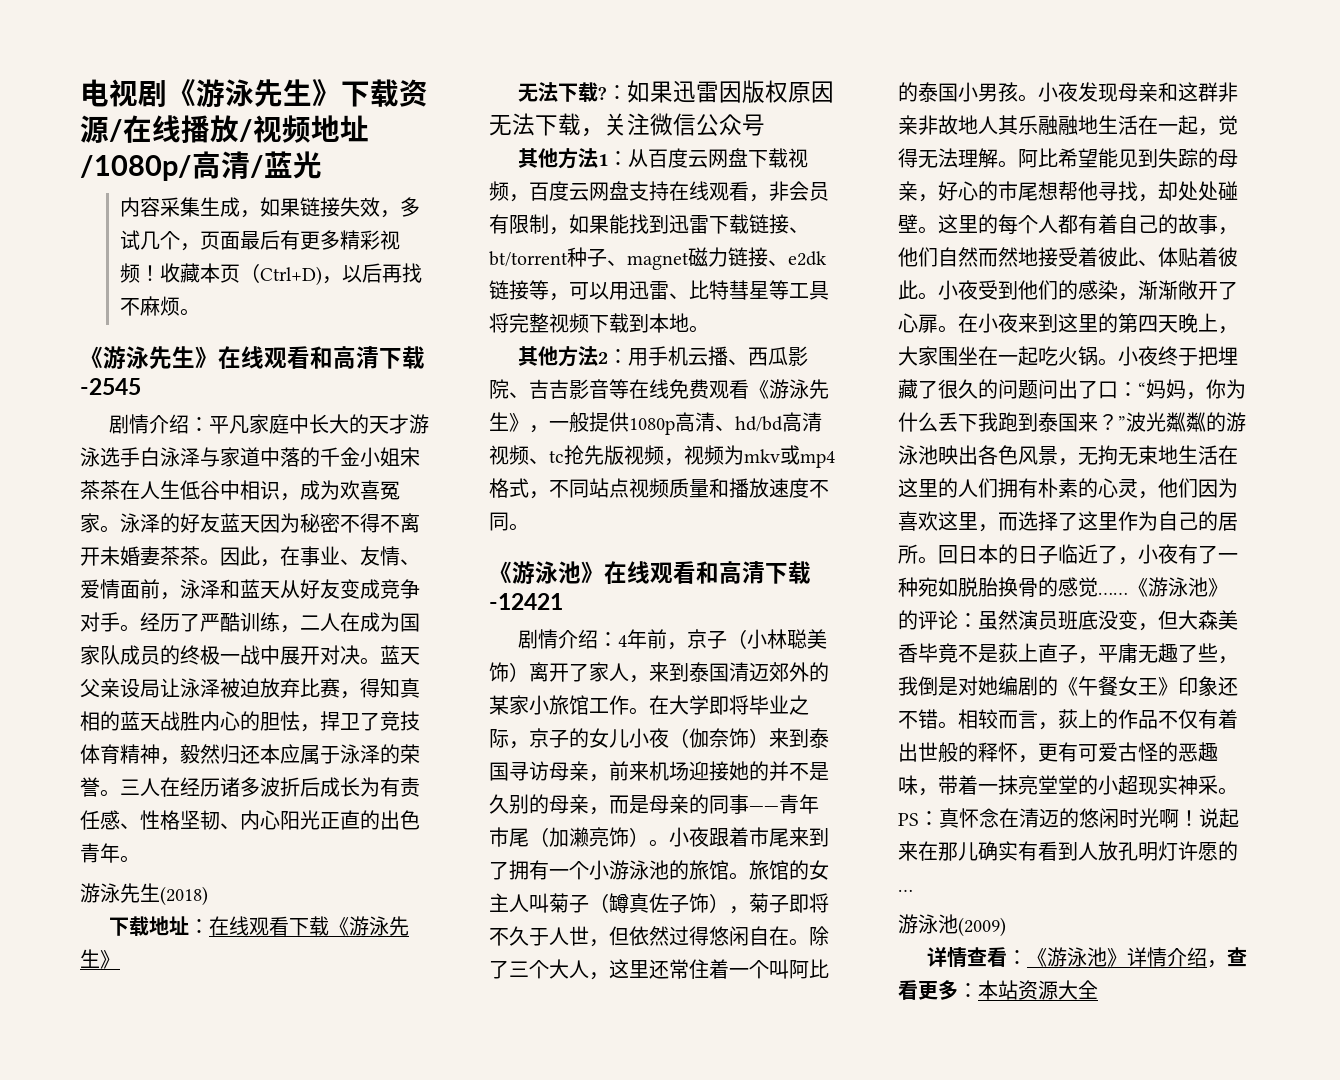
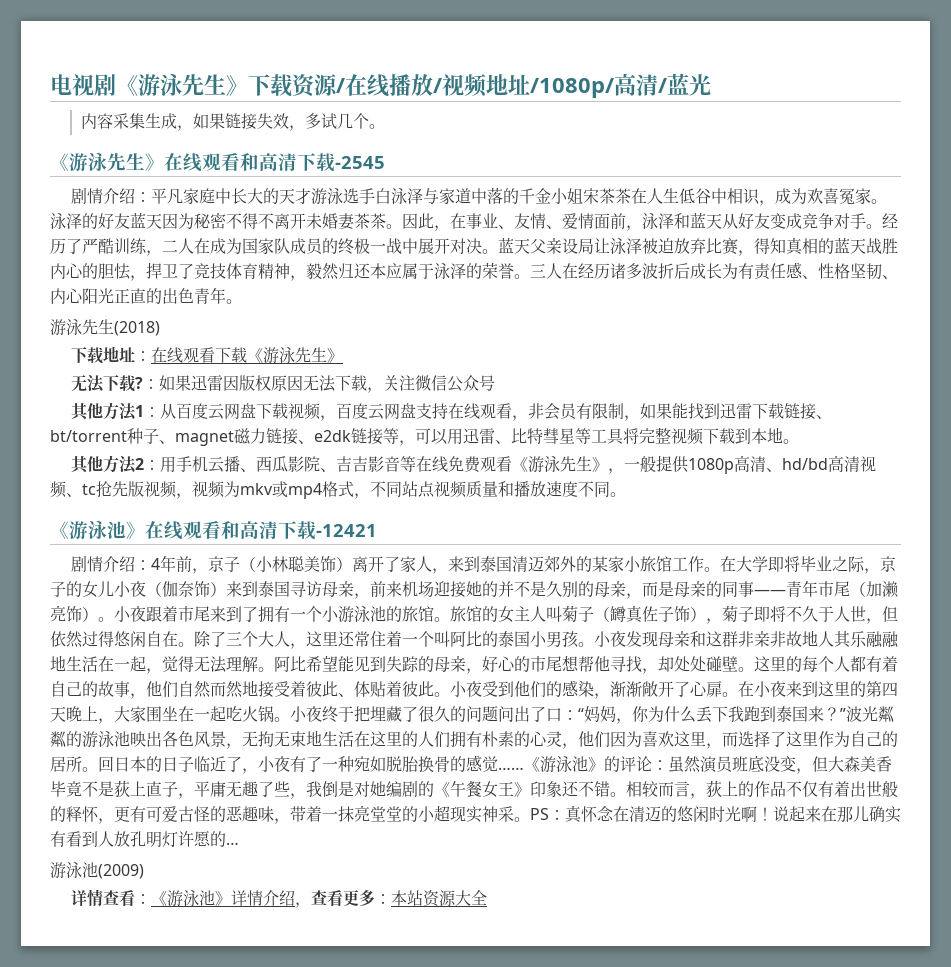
[179,230,400,251] [119,263,422,286] [119,296,180,316] ，页面最后有更多精彩视频！收藏本页（Ctrl+D)，以后再找不麻烦 -> (370, 121) none

